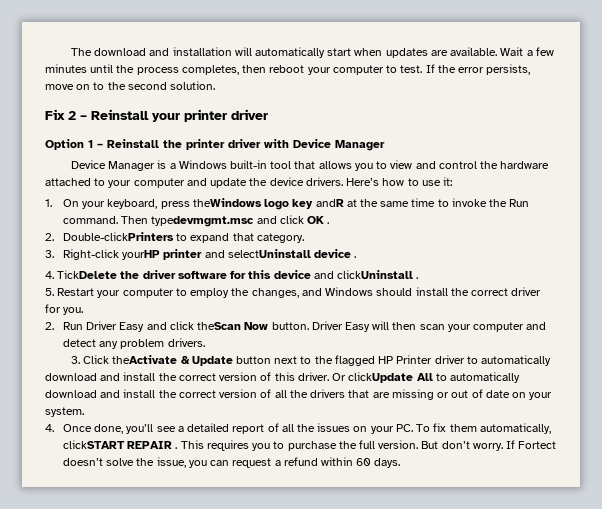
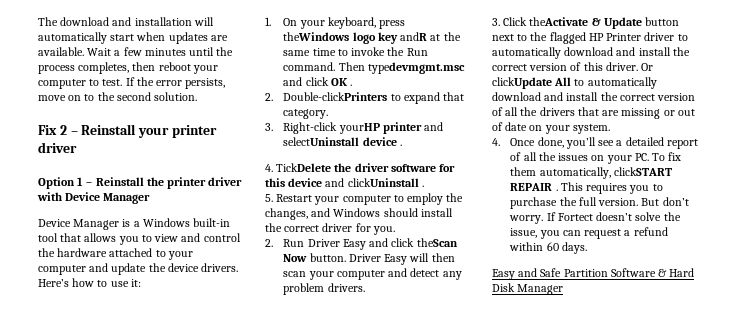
(401, 463) none -> [492,268,695,280] [492,283,564,295] // Easy and Safe Partition Software & Hard Disk Manager

